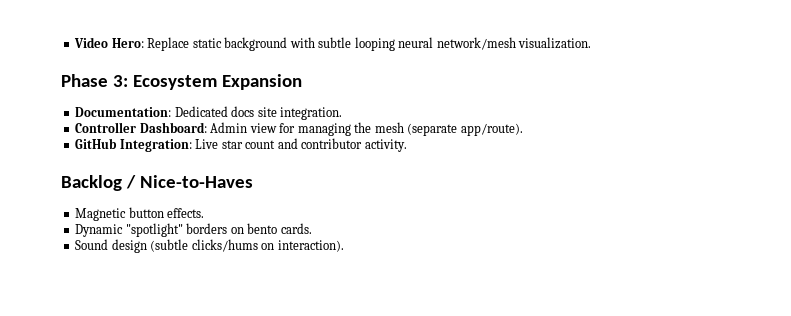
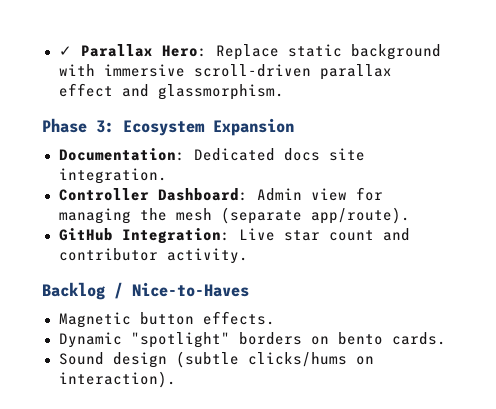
[74,37,109,48] Video -> [58,44,153,57] ✓ Parallax
[318,37,592,51] subtle looping neural network/mesh visualization. -> [103,64,392,80] [58,83,284,100] immersive scroll-driven parallax effect and glassmorphism.

